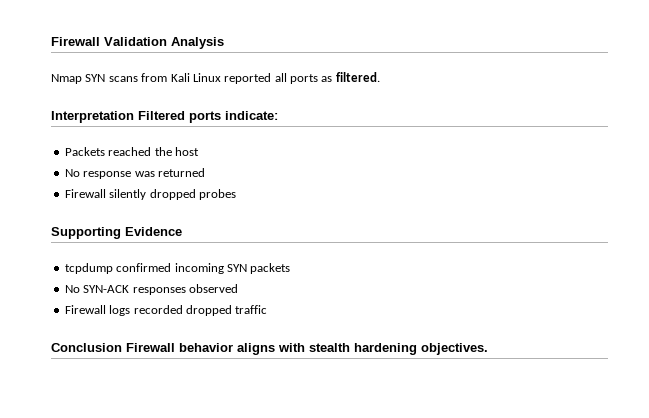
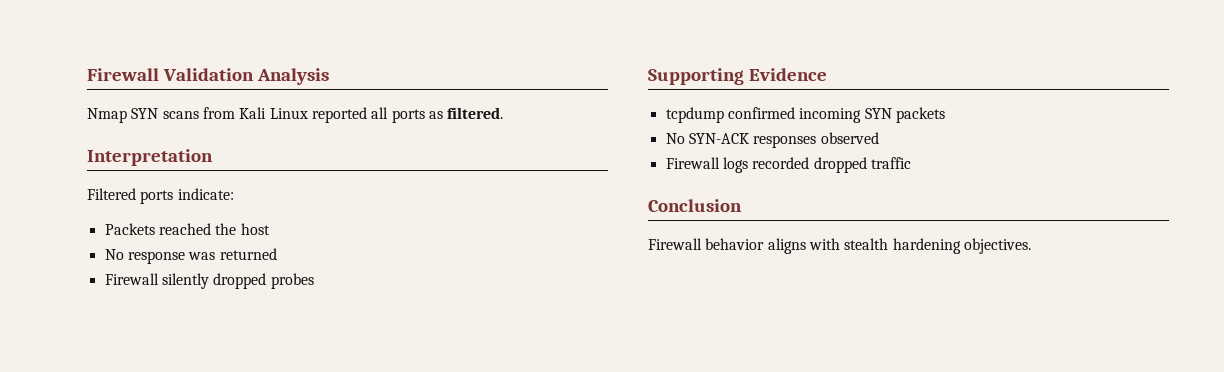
(134, 117) none -> (213, 157) //
(122, 347) none -> (742, 205) //

